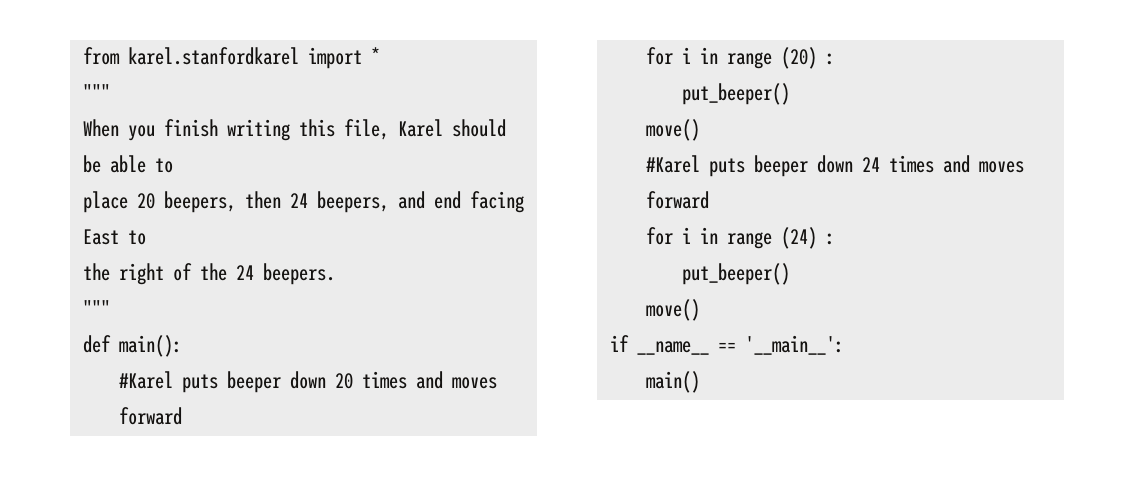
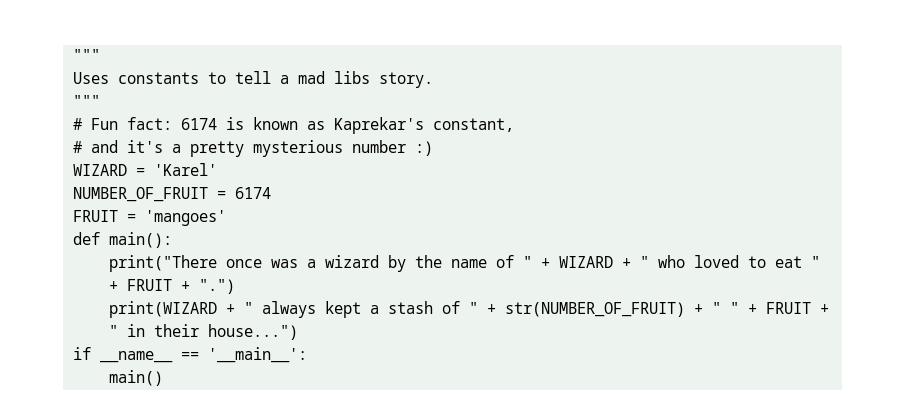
[82,47,380,69] [82,84,110,100] [82,119,506,141] [82,155,173,173] [82,191,524,213] [82,229,146,245] [82,263,335,285] [82,300,110,316] [82,335,182,357] [118,371,497,393] [118,407,182,425] [645,47,835,69] [681,83,790,105] [645,119,700,141] [645,155,1024,177] [645,191,709,209] [645,227,835,249] [681,263,790,285] [645,299,700,321] from karel.stanfordkarel import * // """ // When you finish writing this file, Karel should be able to // place 20 beepers, then 24 beepers, and end facing East to // the right of the 24 beepers. // """ // def main(): // #Karel puts beeper down 20 times and moves forward // for i in range (20) : // put_beeper() // move() // #Karel puts beeper down 24 times and moves forward // for i in range (24) : // put_beeper() // move() -> [73,49,101,61] [73,71,434,88] [73,95,101,107] [73,117,515,134] [73,140,434,157] [73,163,218,176] [73,187,272,202] [73,210,227,226] [73,232,173,248] [109,255,821,272] [109,279,236,294] [109,301,830,318] [109,324,299,340] """ // Uses constants to tell a mad libs story. // """ // # Fun fact: 6174 is known as Kaprekar's constant, // # and it's a pretty mysterious number :) // WIZARD = 'Karel' // NUMBER_OF_FRUIT = 6174 // FRUIT = 'mangoes' // def main(): // print("There once was a wizard by the name of " + WIZARD + " who loved to eat " + FRUIT + ".") // print(WIZARD + " always kept a stash of " + str(NUMBER_OF_FRUIT) + " " + FRUIT + " in their house...")

